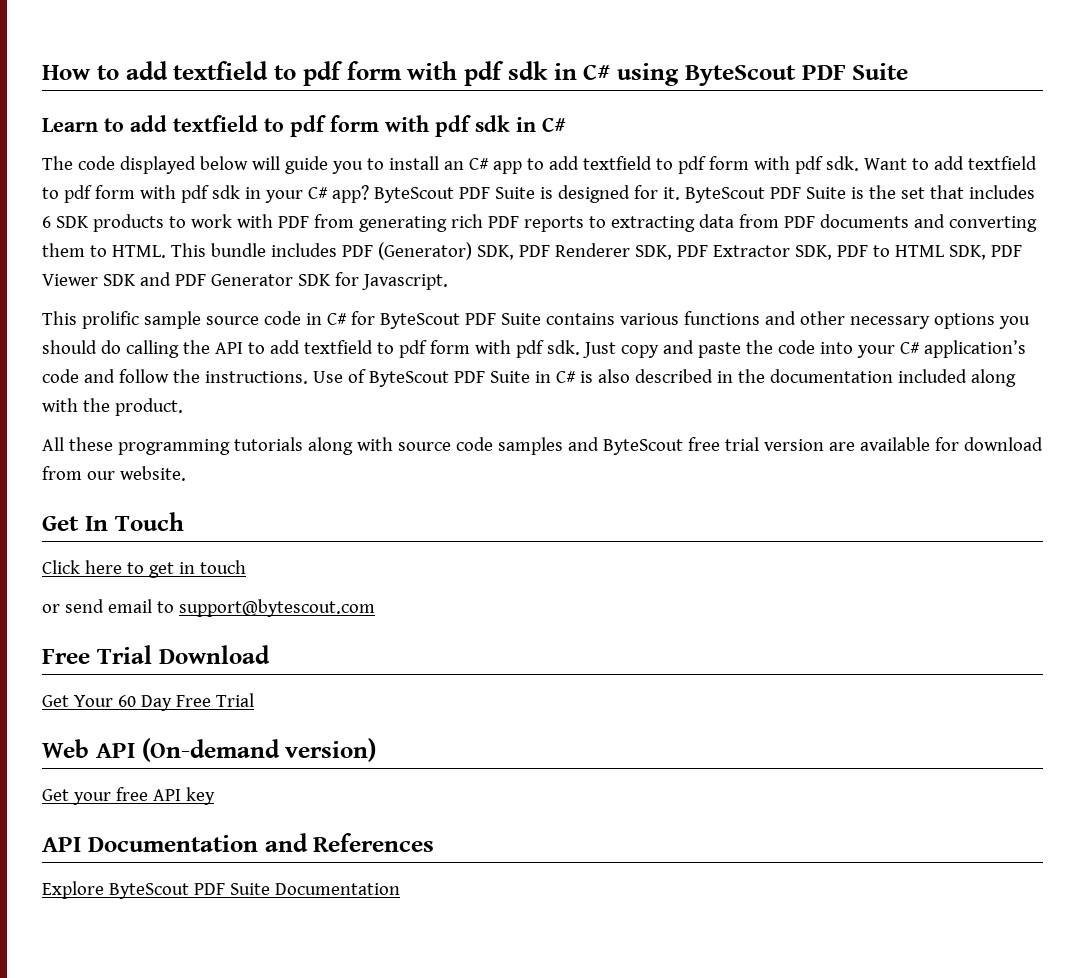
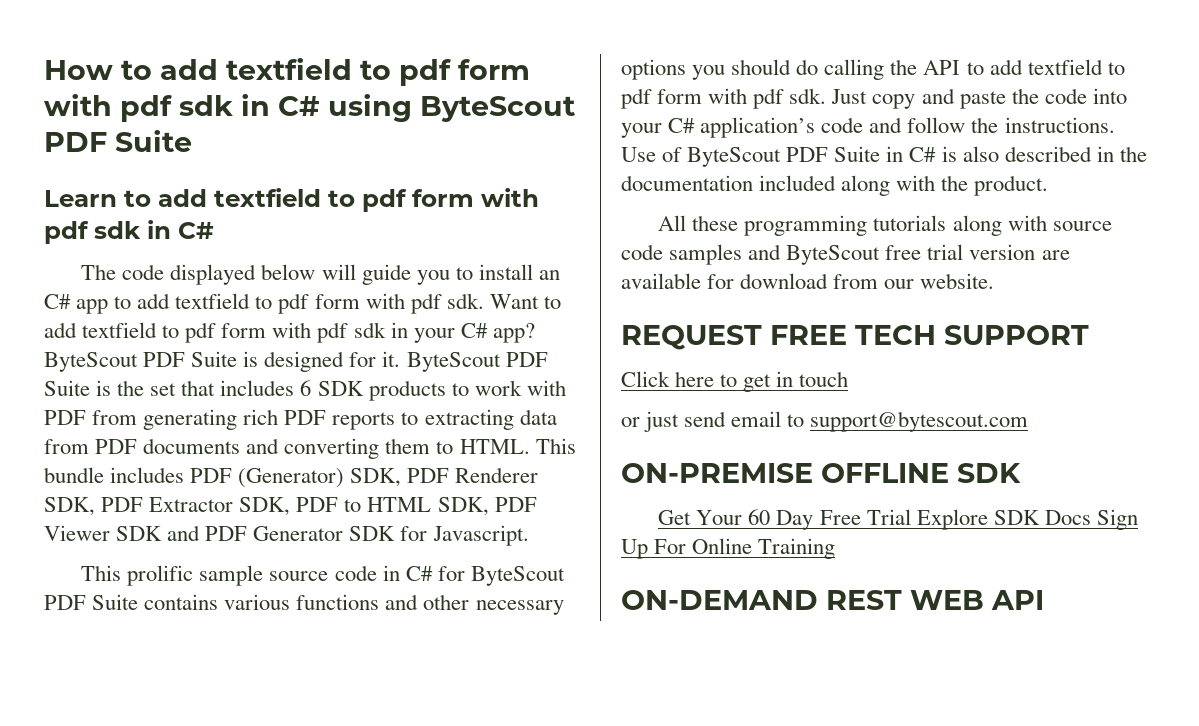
[42,512,184,531] Get In Touch -> [621,325,1089,350] REQUEST FREE TECH SUPPORT
(60, 608) none -> [644,411,680,432] just
[42,645,270,664] Free Trial Download -> [621,463,1021,483] ON-PREMISE OFFLINE SDK
[42,738,377,762] [42,787,215,805] [42,833,435,852] [42,881,400,899] // Web API (On-demand version) // Get your free API key // API Documentation and References // Explore ByteScout PDF Suite Documentation -> [916,509,1138,530] [621,538,836,559] [621,590,1044,610] Explore SDK Docs Sign Up For Online Training // ON-DEMAND REST WEB API

